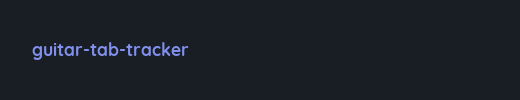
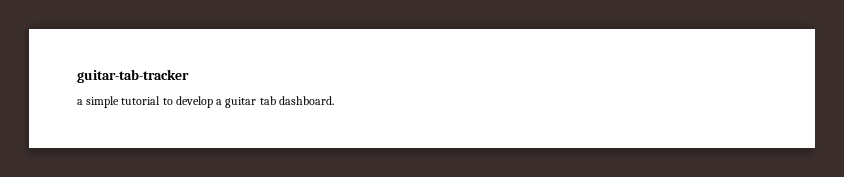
(189, 51) none -> [77,96,334,108] // a simple tutorial to develop a guitar tab dashboard.

